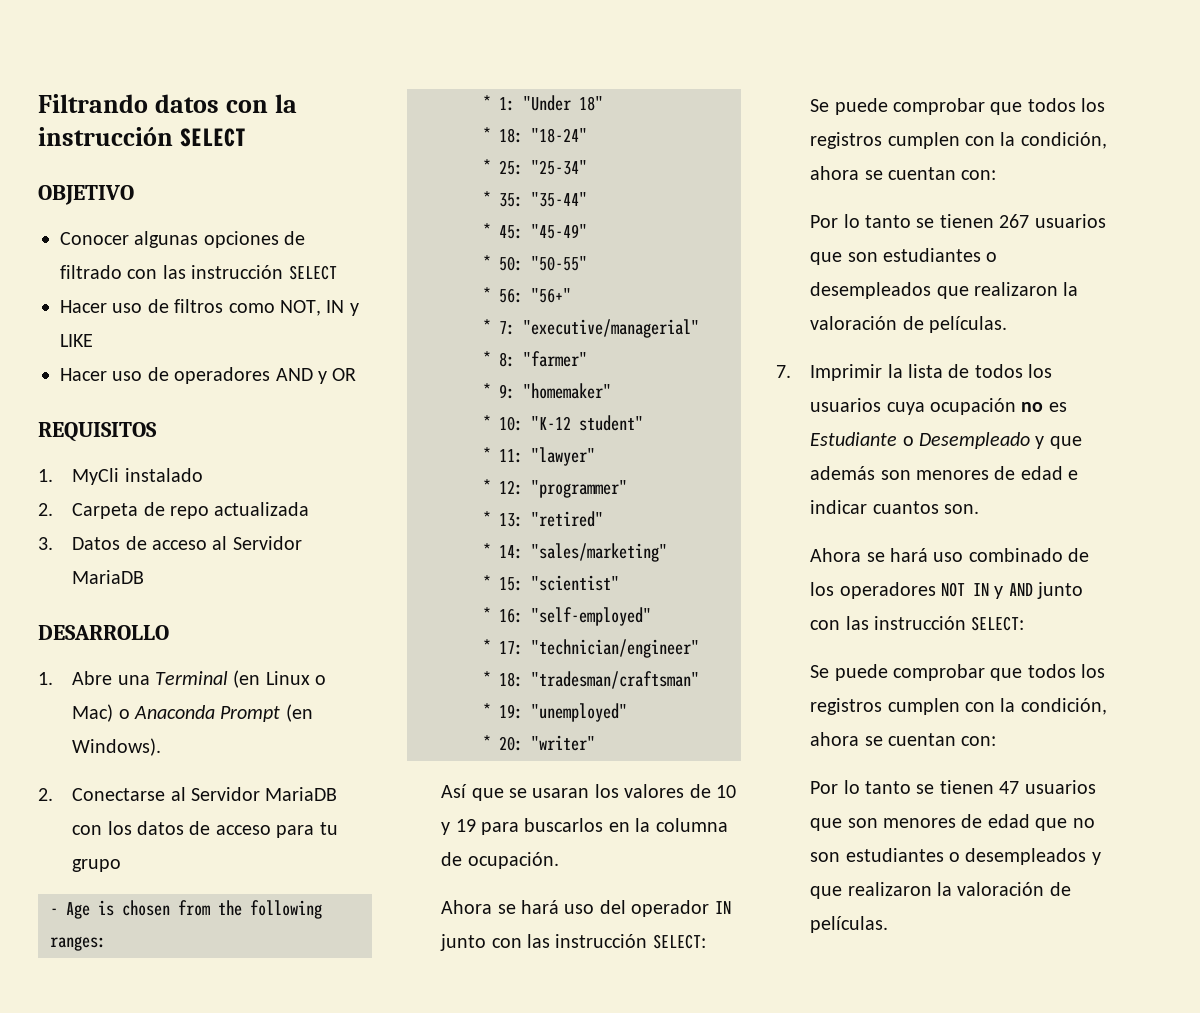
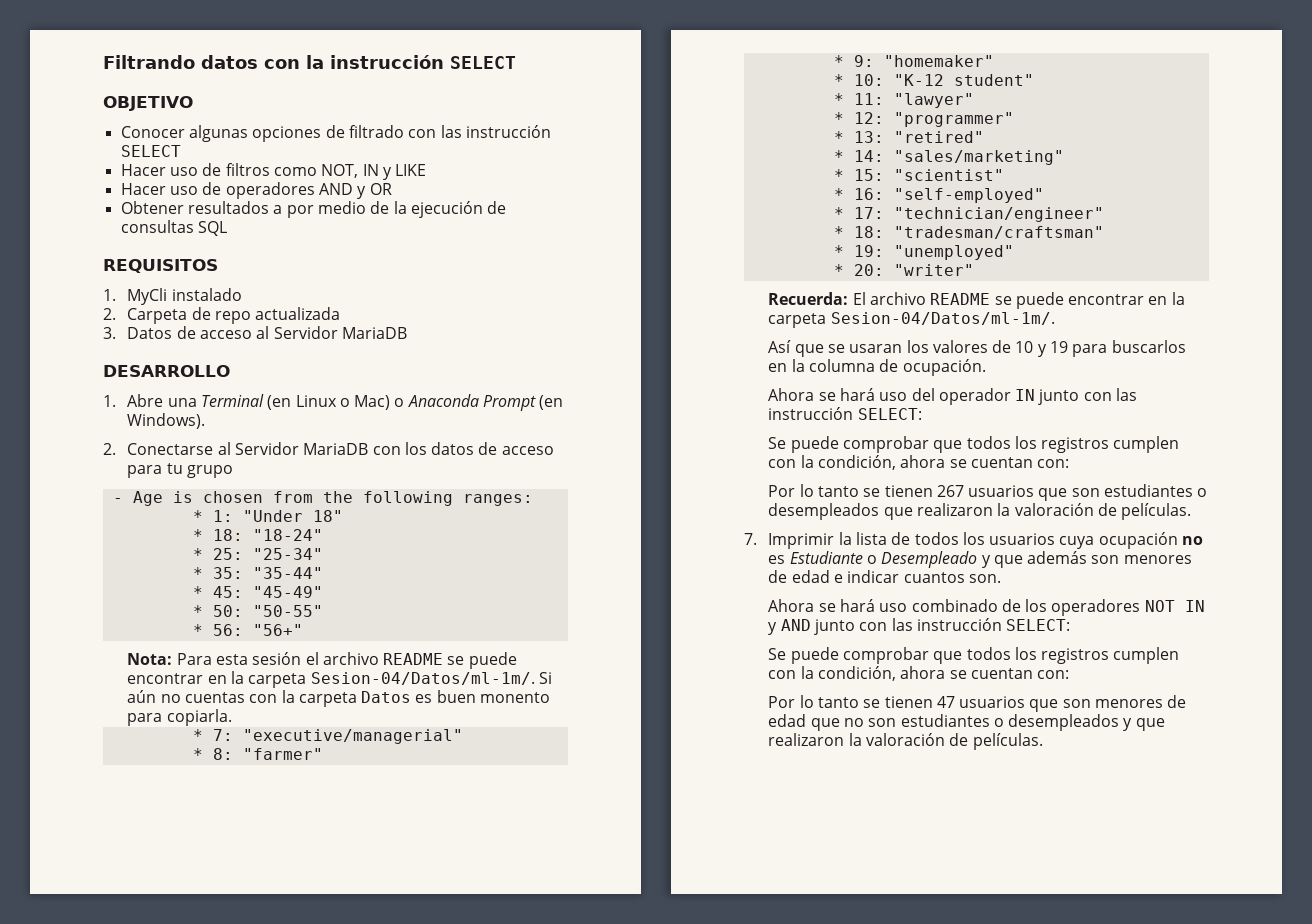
(357, 374) none -> [120,201,507,218] [120,220,227,236] // Obtener resultados a por medio de la ejecución de consultas SQL
(571, 295) none -> [127,652,517,669] [127,671,552,688] [127,690,551,707] [127,709,232,726] // Nota: Para esta sesión el archivo README se puede encontrar en la carpeta Sesion-04/Datos/ml-1m/. Si aún no cuentas con la carpeta Datos es buen monento para copiarla.
(595, 743) none -> [768,292,1185,309] [768,312,1055,328] // Recuerda: El archivo README se puede encontrar en la carpeta Sesion-04/Datos/ml-1m/.

